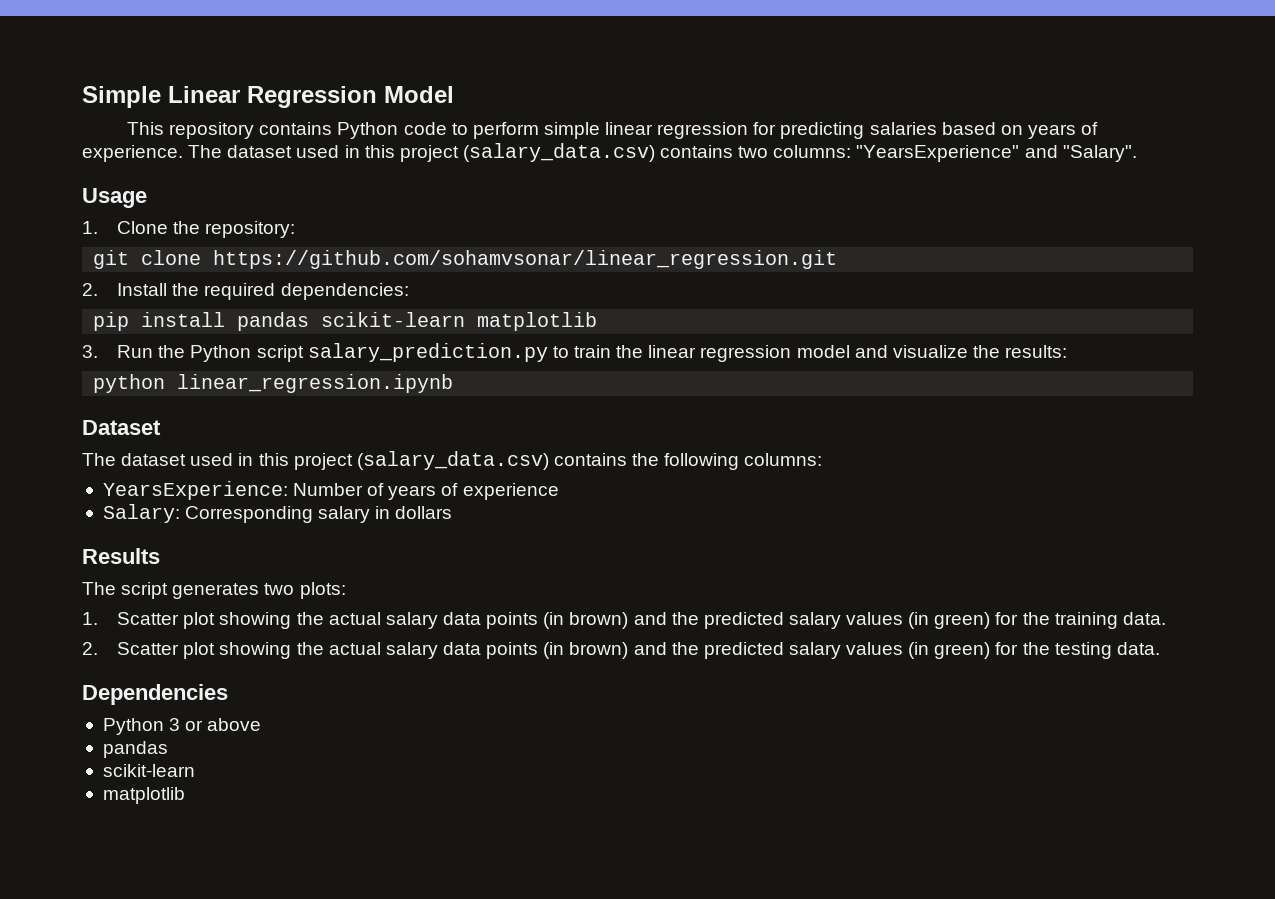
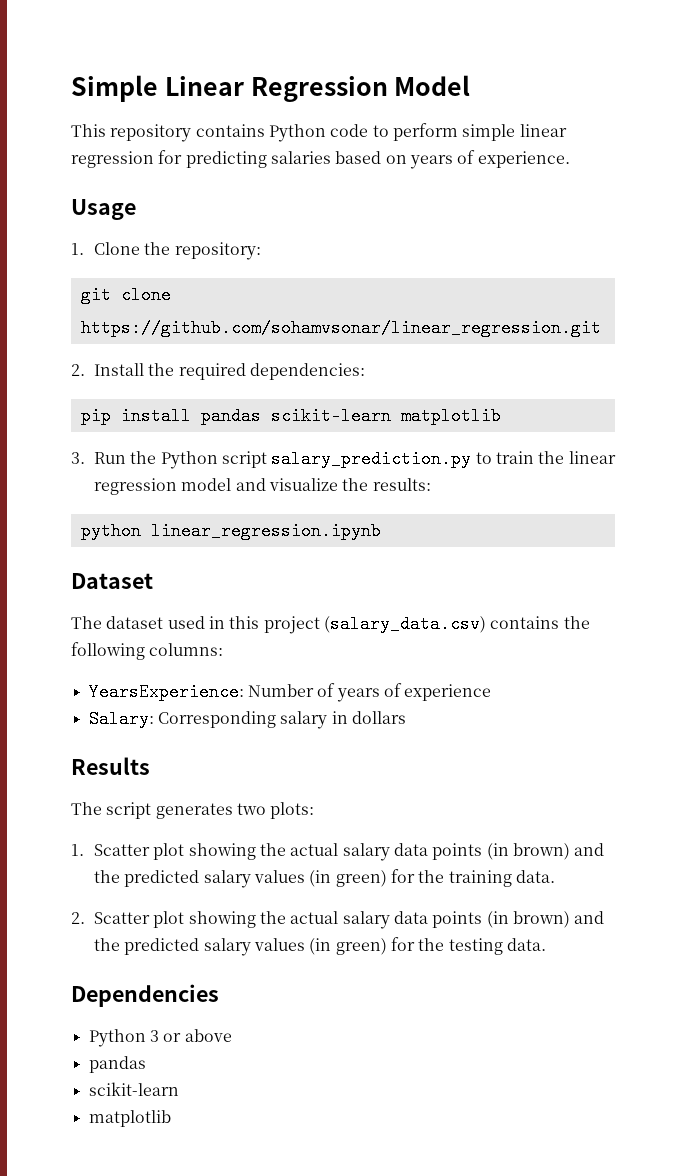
[188,143,1137,162] The dataset used in this project (salary_data.csv) contains two columns: "YearsExperience" and "Salary". -> (570, 159) none

